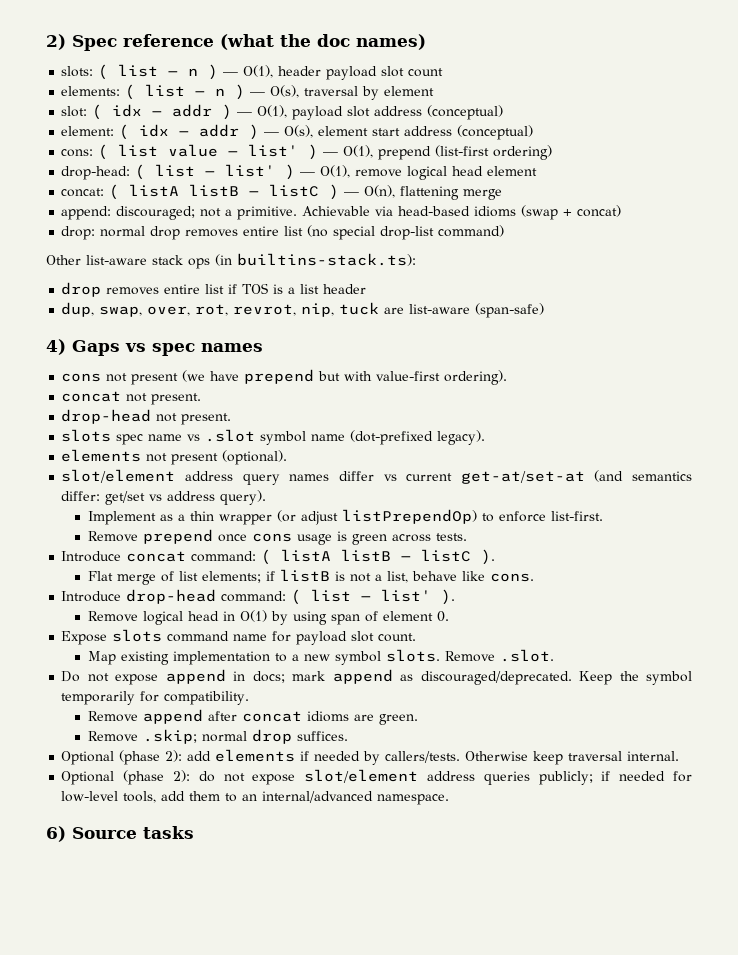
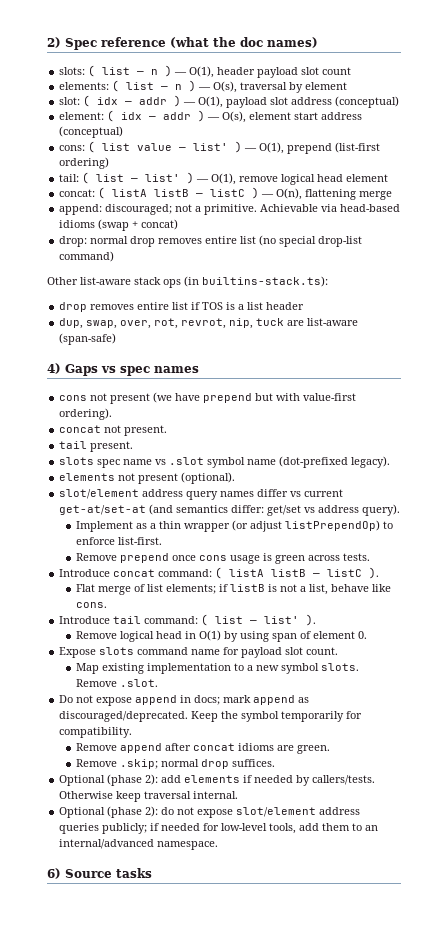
[61,166,131,180] drop-head: -> [59,174,80,182] tail:
[61,409,178,424] drop-head not -> [59,441,88,449] tail
[126,589,217,604] drop-head -> [113,616,142,624] tail

